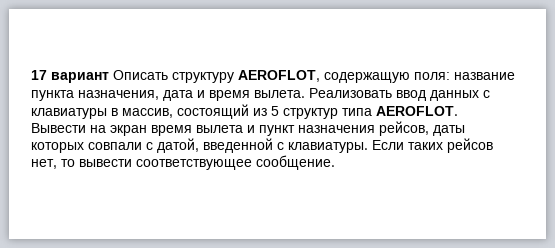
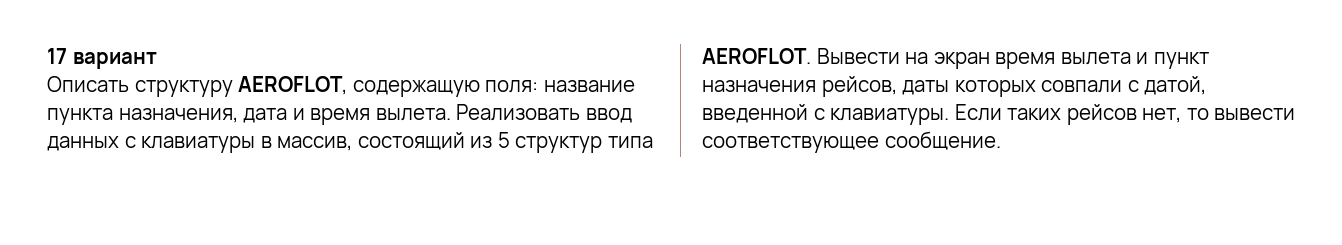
(109, 77) none -> (157, 60) //

